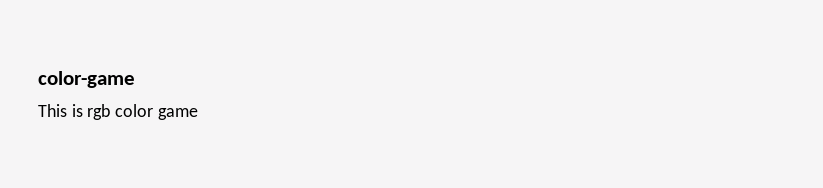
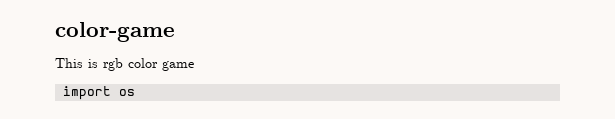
(198, 114) none -> [63,86,136,100] // import os

